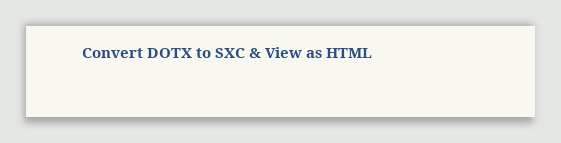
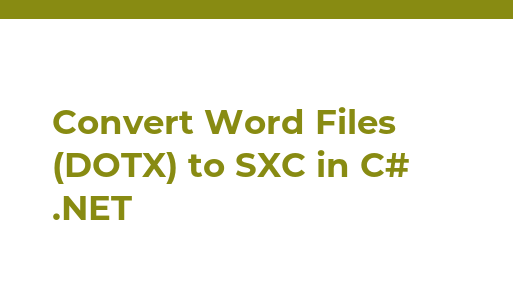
[147,47,373,58] DOTX to SXC & View as HTML -> [204,107,396,134] [52,150,409,184] [52,196,132,220] Word Files (DOTX) to SXC in C# .NET

